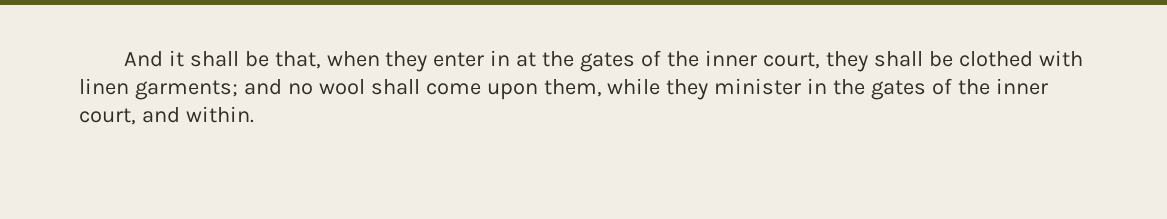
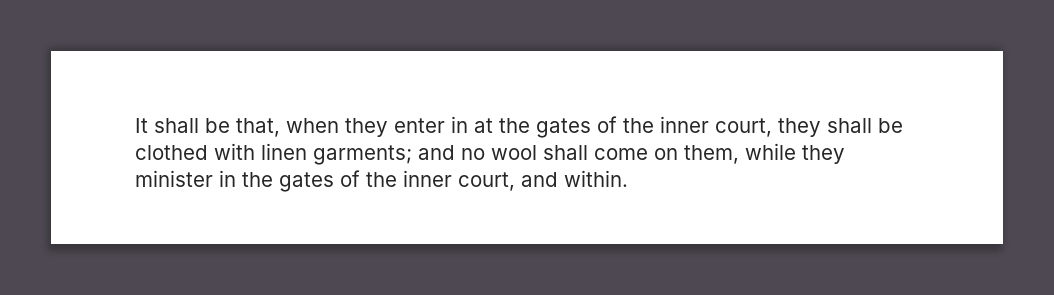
[123,50,184,67] And it -> [135,118,148,133] It
[486,83,538,100] upon -> [654,148,678,160] on

